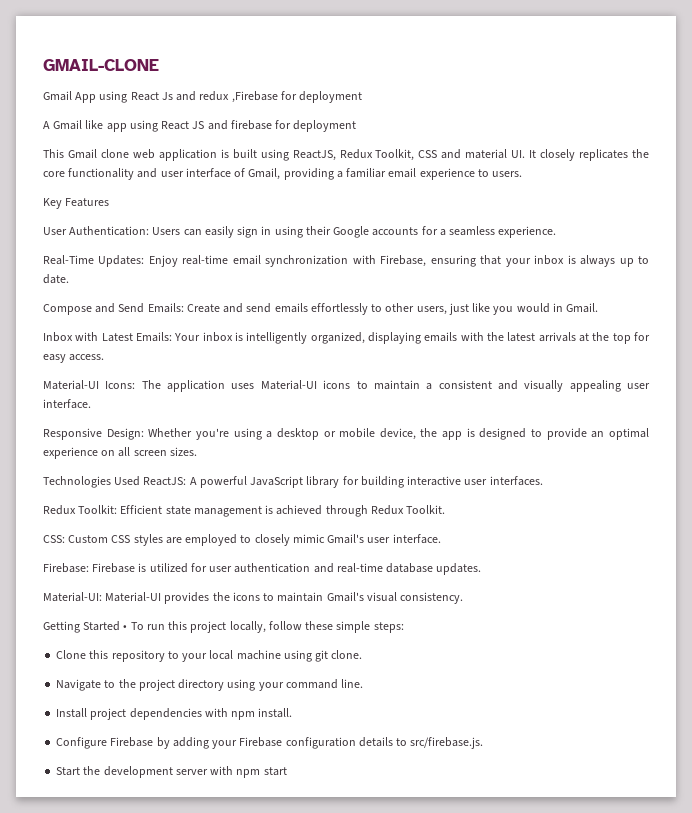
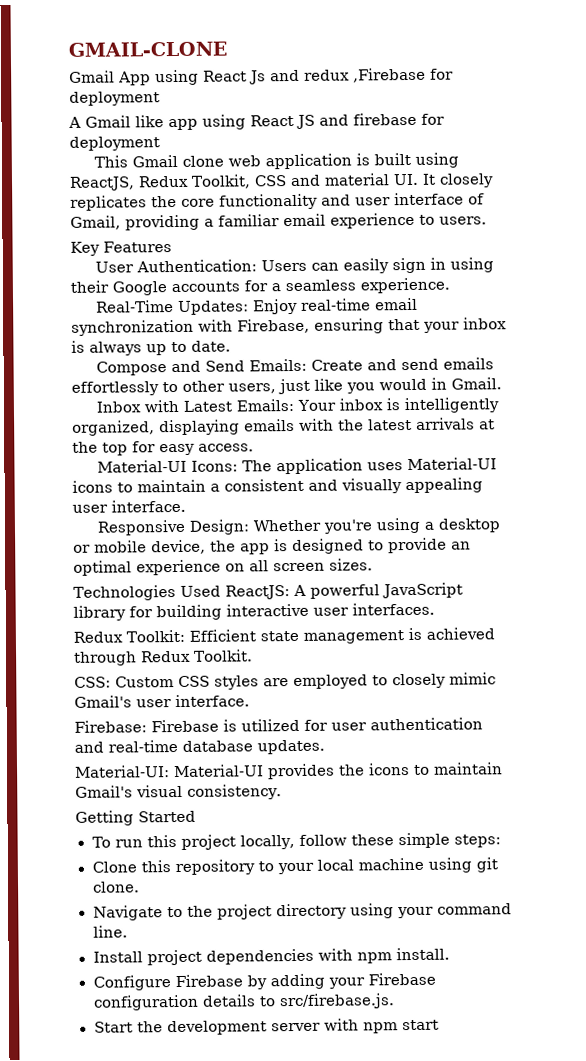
[123,625,128,630] • -> (196, 816) //

